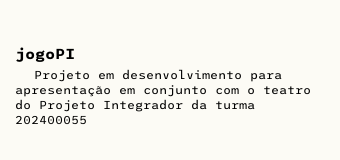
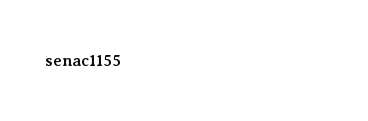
[15,47,75,62] [34,69,283,82] [15,85,311,97] [15,99,255,112] [15,115,87,125] jogoPI // Projeto em desenvolvimento para apresentação em conjunto com o teatro do Projeto Integrador da turma 202400055 -> [45,55,121,66] senac1155

